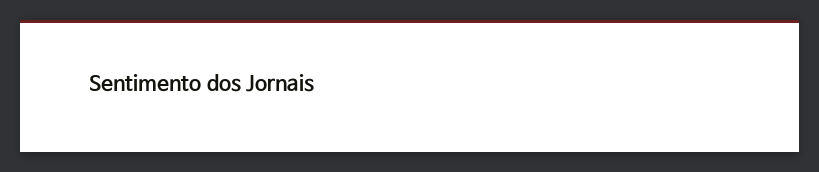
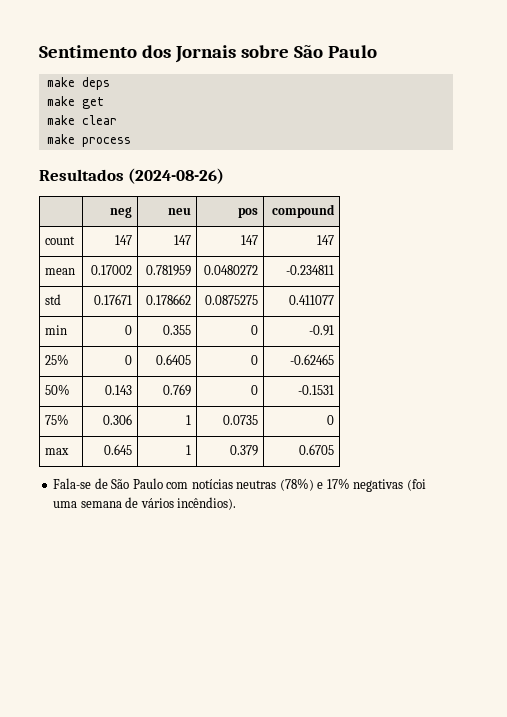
(315, 83) none -> [240,45,377,58] [46,77,110,90] [46,96,104,109] [46,115,117,125] [46,134,131,147] [39,168,225,184] [109,207,132,218] [167,207,191,215] [237,208,258,218] [271,204,335,218] [45,236,76,245] [114,235,132,245] [173,235,191,245] [240,235,258,245] [316,235,334,245] [45,268,76,275] [90,265,132,275] [145,265,191,276] [203,265,258,275] [285,265,334,275] [45,294,62,305] [93,294,132,305] [145,294,191,305] [204,295,258,305] [288,295,334,305] [45,325,68,335] [124,325,132,335] [162,325,191,335] [250,325,258,335] [308,325,334,336] [45,354,70,365] [124,355,132,365] [155,354,191,365] [250,355,258,365] [289,354,334,365] [45,384,71,395] [104,385,132,395] [162,384,191,396] [250,385,258,395] [297,385,334,395] [45,414,70,425] [102,414,132,425] [185,415,191,425] [222,415,258,425] [326,415,334,425] [45,448,70,455] [103,444,132,455] [185,445,191,455] [229,445,258,456] [298,444,334,455] [53,478,426,492] [53,497,237,510] sobre São Paulo // make deps // make get // make clear // make process // Resultados (2024-08-26) // | neg | neu | pos | compound // count | 147 | 147 | 147 | 147 // mean | 0.17002 | 0.781959 | 0.0480272 | -0.234811 // std | 0.17671 | 0.178662 | 0.0875275 | 0.411077 // min | 0 | 0.355 | 0 | -0.91 // 25% | 0 | 0.6405 | 0 | -0.62465 // 50% | 0.143 | 0.769 | 0 | -0.1531 // 75% | 0.306 | 1 | 0.0735 | 0 // max | 0.645 | 1 | 0.379 | 0.6705 // Fala-se de São Paulo com notícias neutras (78%) e 17% negativas (foi uma semana de vários incêndios).

